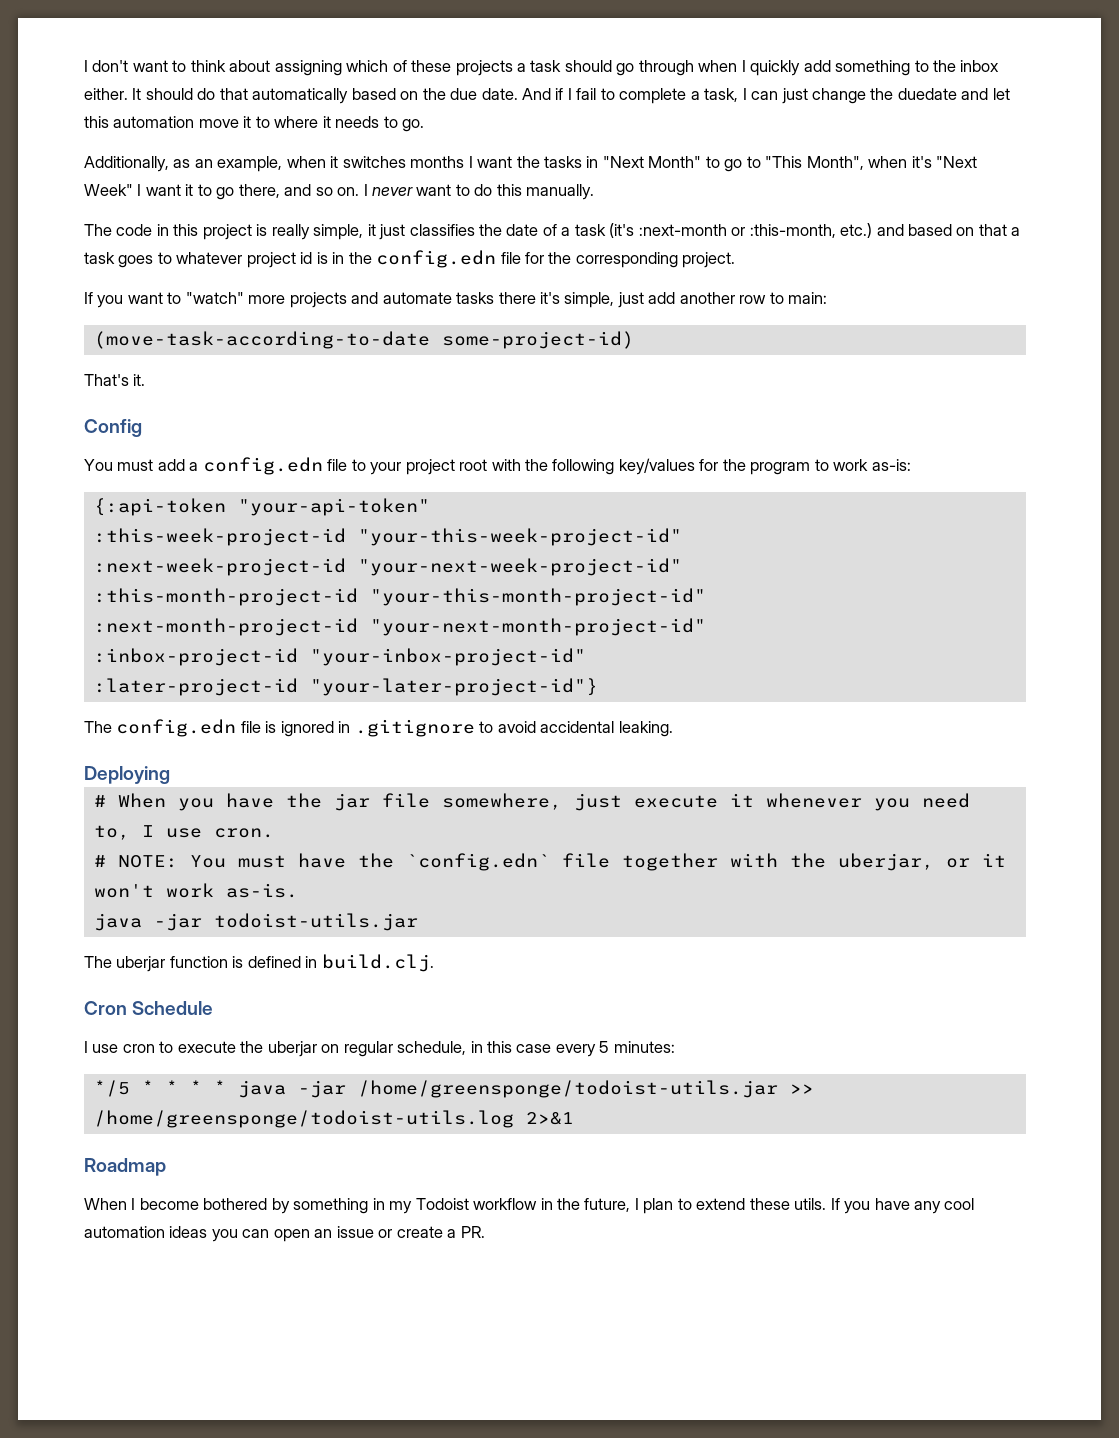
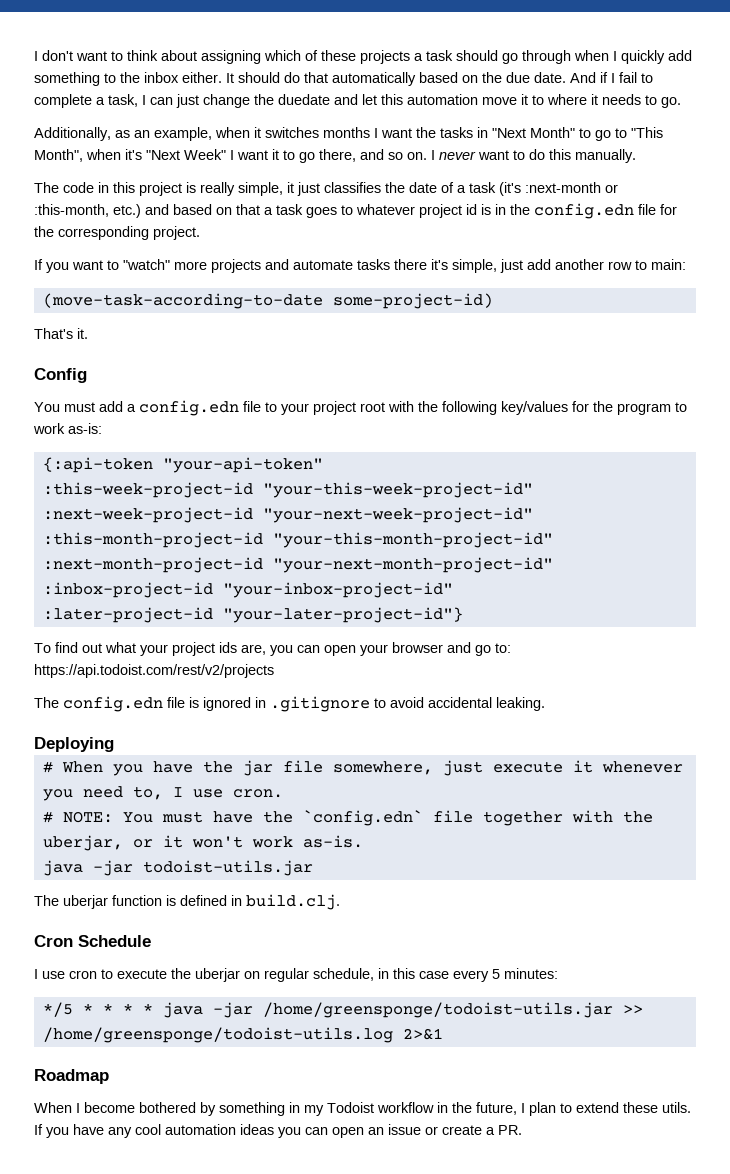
(598, 687) none -> [34,642,511,656] [34,664,274,678] // To find out what your project ids are, you can open your browser and go to: https://api.todoist.com/rest/v2/projects

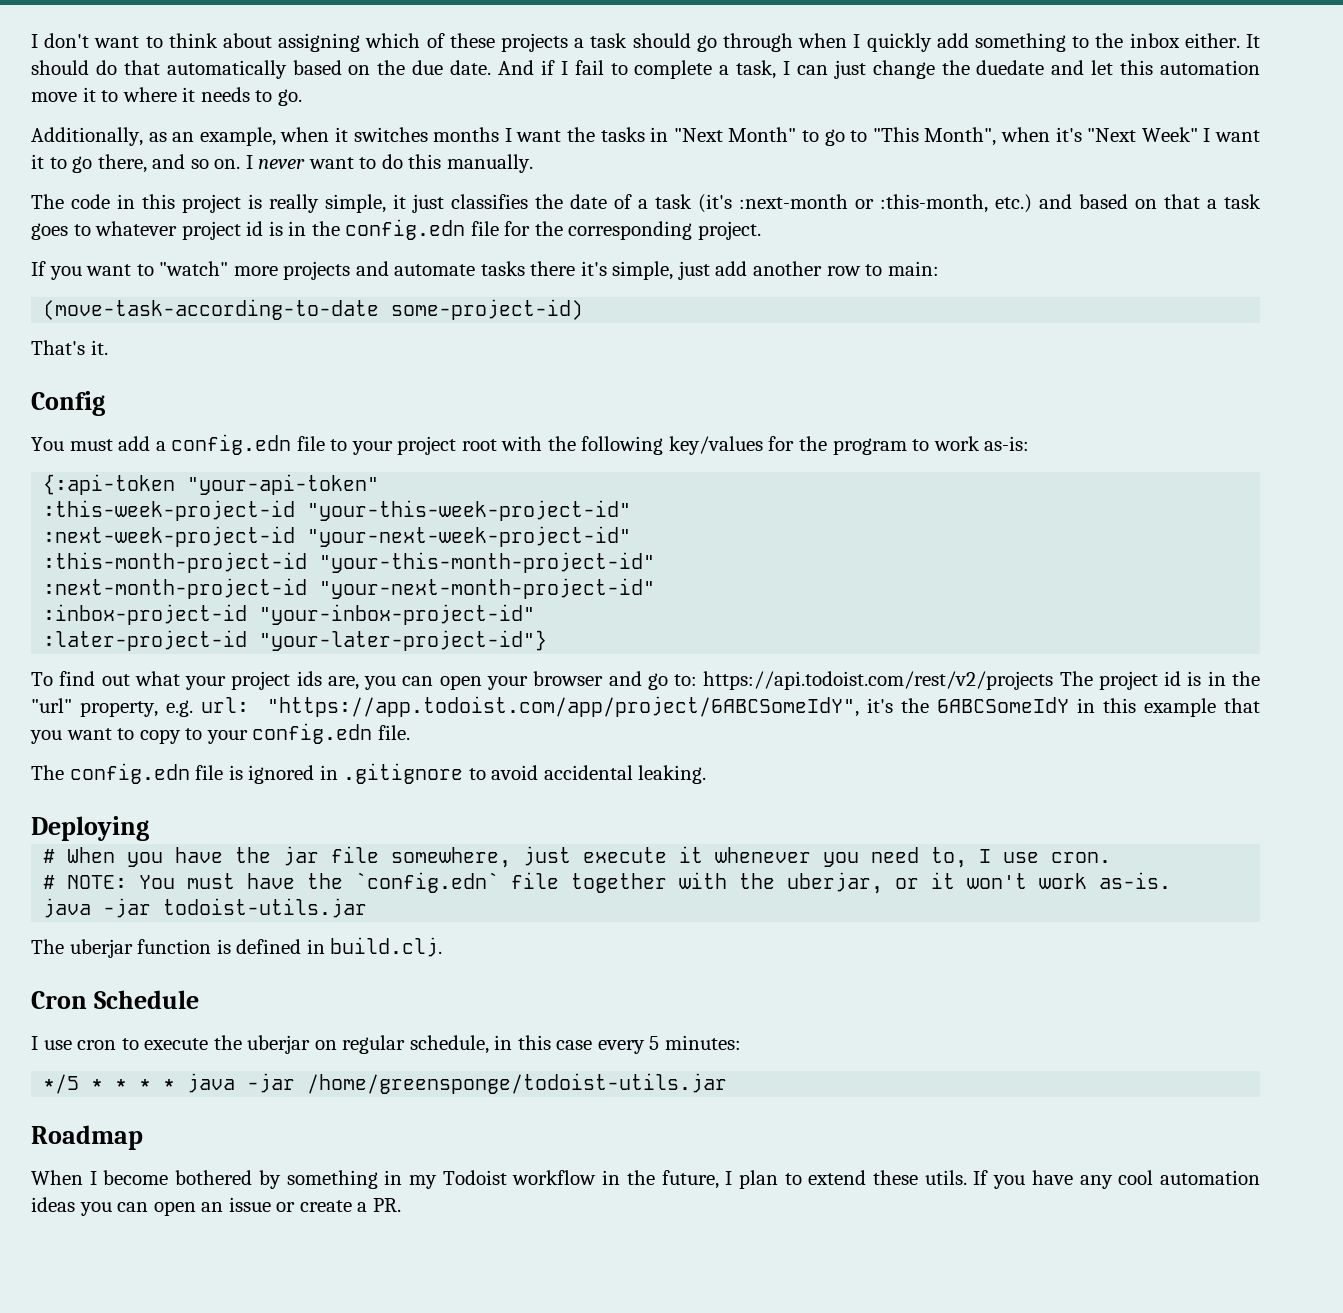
(274, 671) none -> [1059,671,1260,690] [31,696,1260,717] [30,723,410,744] The project id is in the "url" property, e.g. url: "https://app.todoist.com/app/project/6ABCSomeIdY", it's the 6ABCSomeIdY in this example that you want to copy to your config.edn file.
[622,1005,643,1014] [42,1027,443,1043] >> /home/greensponge/todoist-utils.log 2>&1 -> (728, 1083) none

